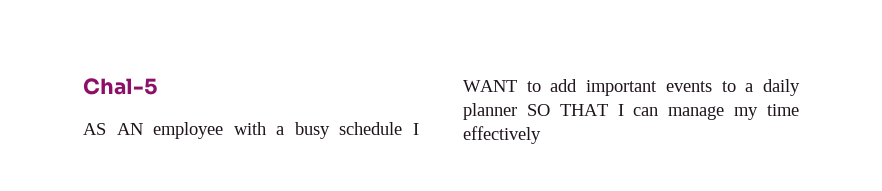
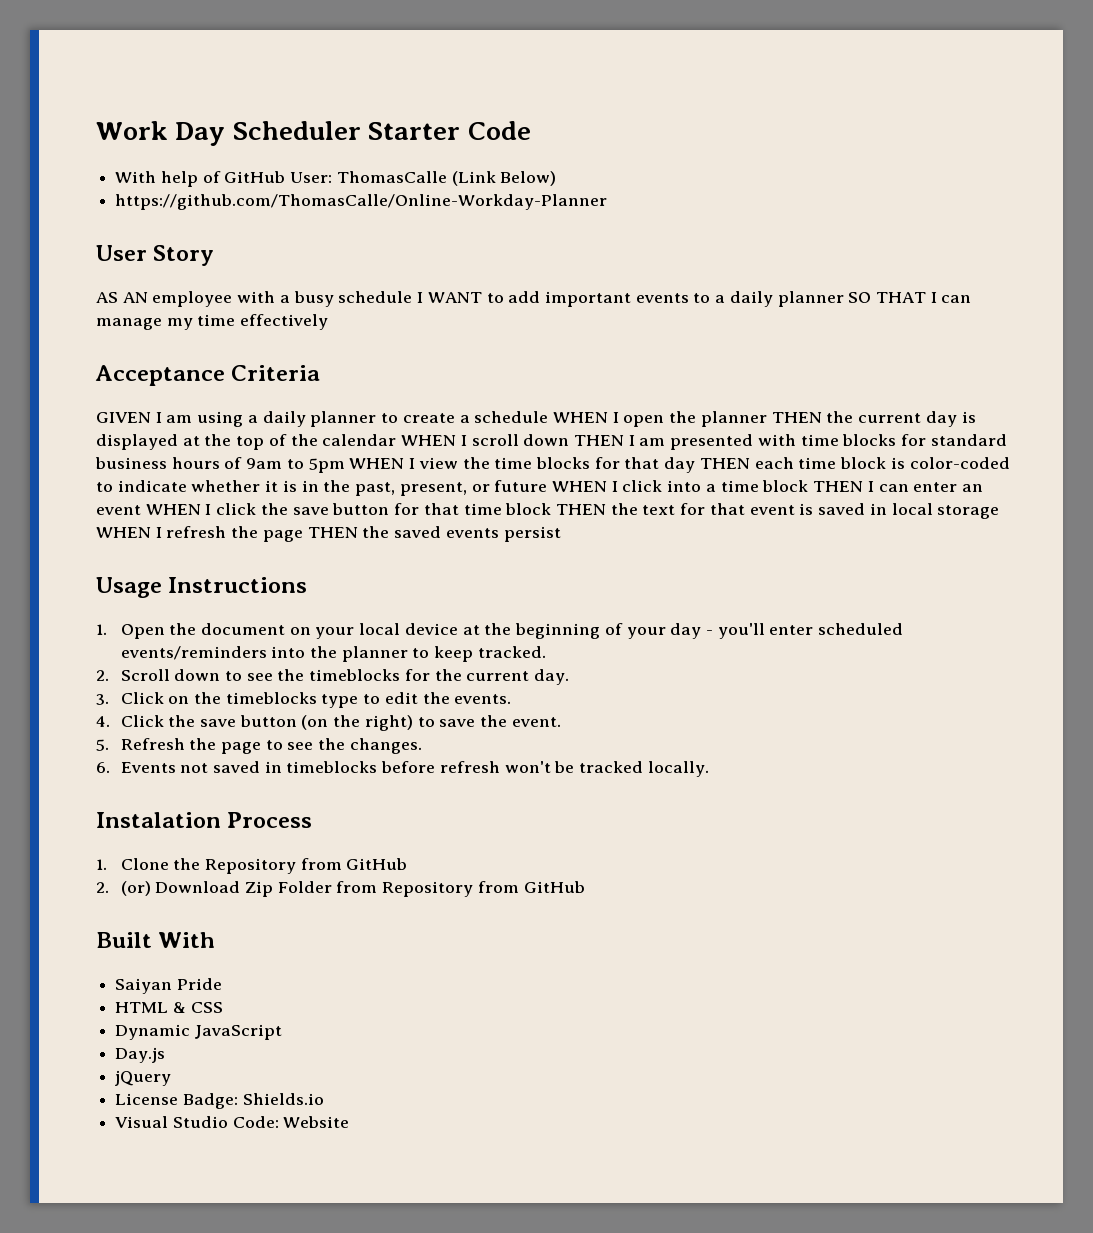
[83,78,158,95] Chal-5 -> [96,121,531,146] [115,171,557,187] [115,194,608,210] [96,245,215,266] Work Day Scheduler Starter Code // With help of GitHub User: ThomasCalle (Link Below) // https://github.com/ThomasCalle/Online-Workday-Planner // User Story
(541, 135) none -> [95,365,321,386] [96,411,976,427] [96,434,1007,450] [95,457,1010,473] [96,480,983,496] [96,503,1000,519] [96,526,561,542] [96,577,308,598] [96,623,904,639] [120,646,546,662] [96,669,570,685] [96,692,512,708] [96,715,561,731] [96,738,422,754] [96,761,709,777] [96,812,313,828] [96,858,408,874] [96,881,585,897] [96,932,216,948] [115,978,222,994] [115,1002,223,1013] [115,1024,282,1040] [115,1047,166,1063] [115,1070,172,1086] [115,1093,324,1109] [115,1116,350,1128] // Acceptance Criteria // GIVEN I am using a daily planner to create a schedule WHEN I open the planner THEN the current day is displayed at the top of the calendar WHEN I scroll down THEN I am presented with time blocks for standard business hours of 9am to 5pm WHEN I view the time blocks for that day THEN each time block is color-coded to indicate whether it is in the past, present, or future WHEN I click into a time block THEN I can enter an event WHEN I click the save button for that time block THEN the text for that event is saved in local storage WHEN I refresh the page THEN the saved events persist // Usage Instructions // 1. Open the document on your local device at the beginning of your day - you'll enter scheduled events/reminders into the planner to keep tracked. // 2. Scroll down to see the timeblocks for the current day. // 3. Click on the timeblocks type to edit the events. // 4. Click the save button (on the right) to save the event. // 5. Refresh the page to see the changes. // 6. Events not saved in timeblocks before refresh won't be tracked locally. // Instalation Process // 1. Clone the Repository from GitHub // 2. (or) Download Zip Folder from Repository from GitHub // Built With // Saiyan Pride // HTML & CSS // Dynamic JavaScript // Day.js // jQuery // License Badge: Shields.io // Visual Studio Code: Website

